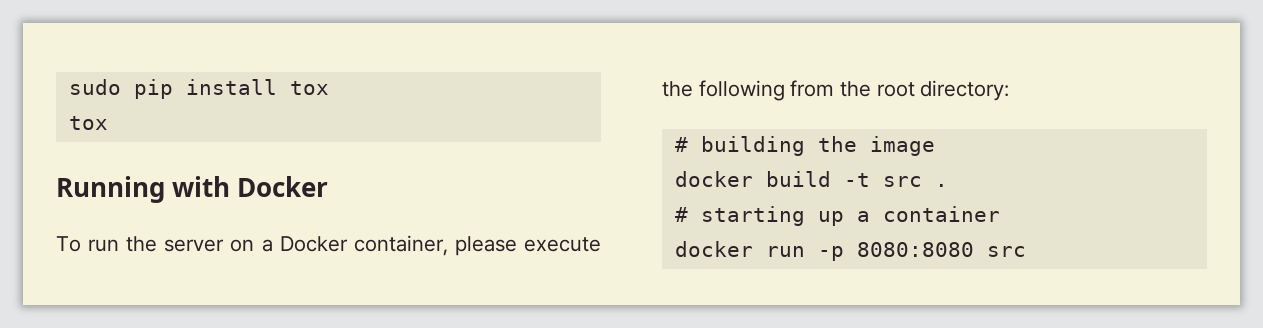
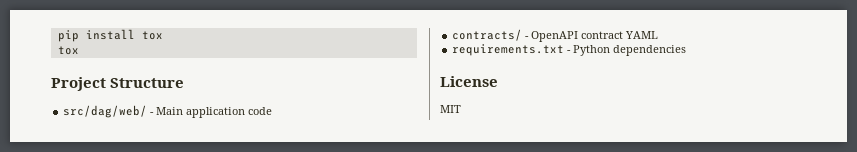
[68,79,121,95] sudo -> (57, 36) none
[56,176,329,203] [56,235,601,256] [662,80,1010,101] [674,136,935,156] [674,171,948,187] [674,206,1000,226] [674,241,1026,261] Running with Docker // To run the server on a Docker container, please execute the following from the root directory: // # building the image // docker build -t src . // # starting up a container // docker run -p 8080:8080 src -> [51,77,185,91] [63,105,273,118] [452,29,659,42] [452,44,687,56] [440,76,498,87] [440,105,461,113] Project Structure // src/dag/web/ - Main application code // contracts/ - OpenAPI contract YAML // requirements.txt - Python dependencies // License // MIT

